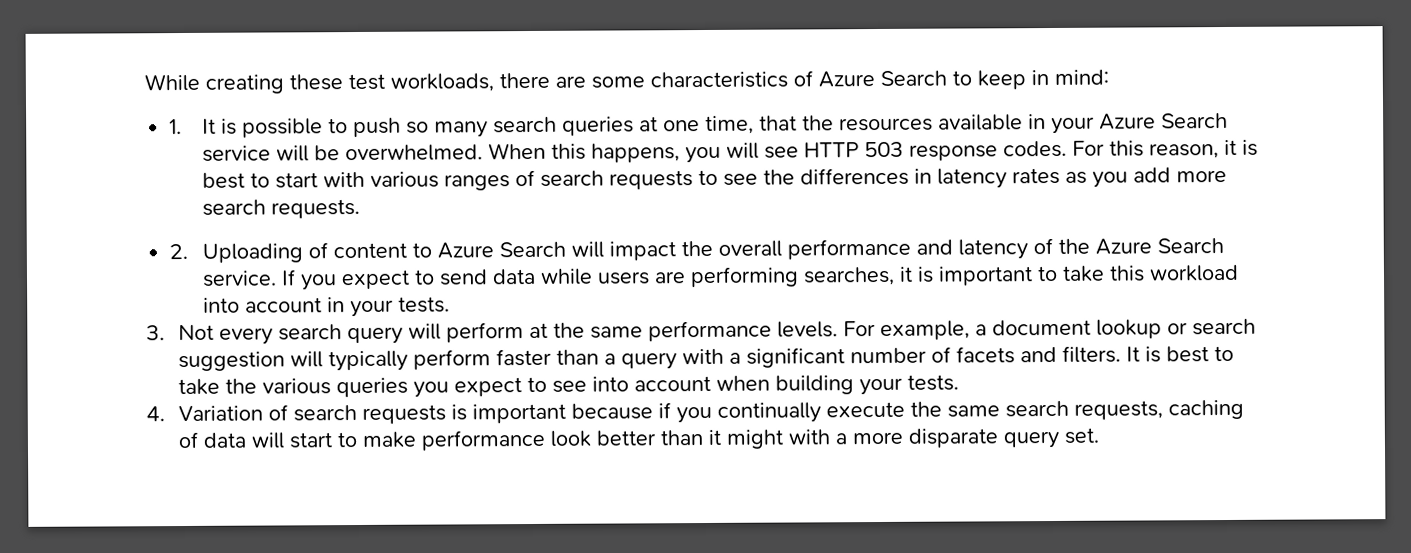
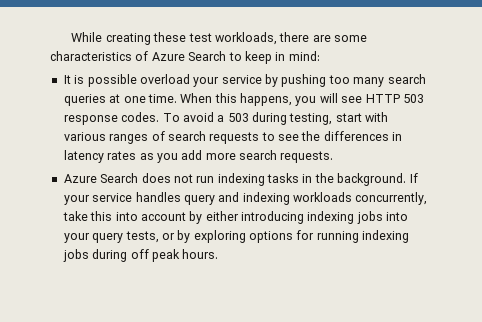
[169,119,183,135] 1. -> (320, 56) none
[327,117,429,138] to push so -> [139,74,350,87] overload your service by pushing too
[704,112,1228,135] [201,144,483,162] time, that the resources available in your Azure Search service will be overwhelmed. -> [147,94,177,103] time.
[1071,139,1258,159] [201,172,270,189] For this reason, it is best to -> [162,112,333,125] To avoid a 503 during testing,
[169,237,1224,263] [201,265,1058,291] 2. Uploading of content to Azure Search will impact the overall performance and latency of the Azure Search service. If you expect to send data while users are performing searches, it is important to -> [63,173,418,186] [63,192,428,205] Azure Search does not run indexing tasks in the background. If your service handles query and indexing workloads concurrently,
[1148,264,1239,282] [202,296,450,318] [146,318,1257,345] [178,345,1235,372] [178,374,960,398] [146,399,1245,424] [178,427,1100,451] workload into account in your tests. // 3. Not every search query will perform at the same performance levels. For example, a document lookup or search suggestion will typically perform faster than a query with a significant number of facets and filters. It is best to take the various queries you expect to see into account when building your tests. // 4. Variation of search requests is important because if you continually execute the same search requests, caching of data will start to make performance look better than it might with a more disparate query set. -> [115,211,409,224] [63,230,410,243] [62,249,219,262] into account by either introducing indexing jobs into your query tests, or by exploring options for running indexing jobs during off peak hours.

